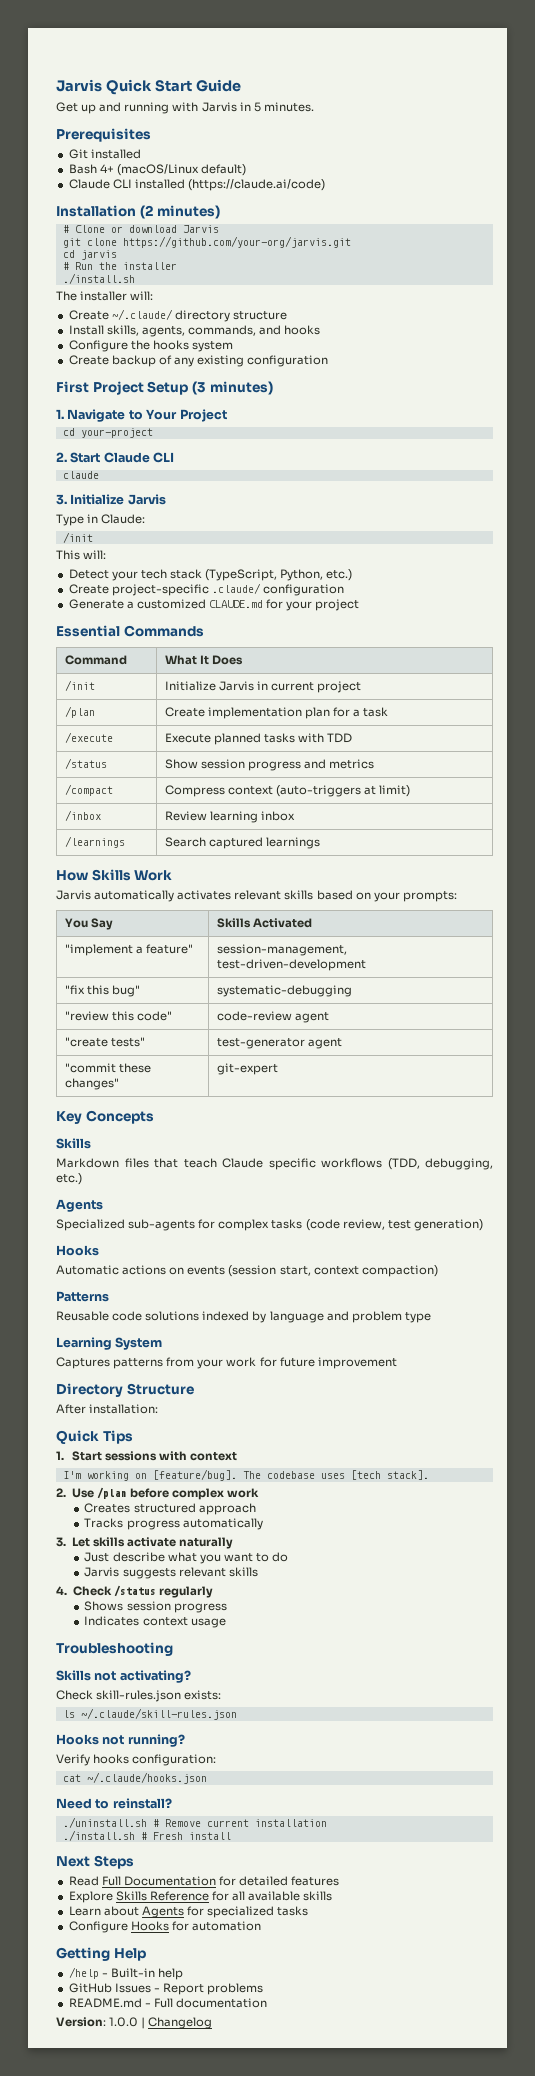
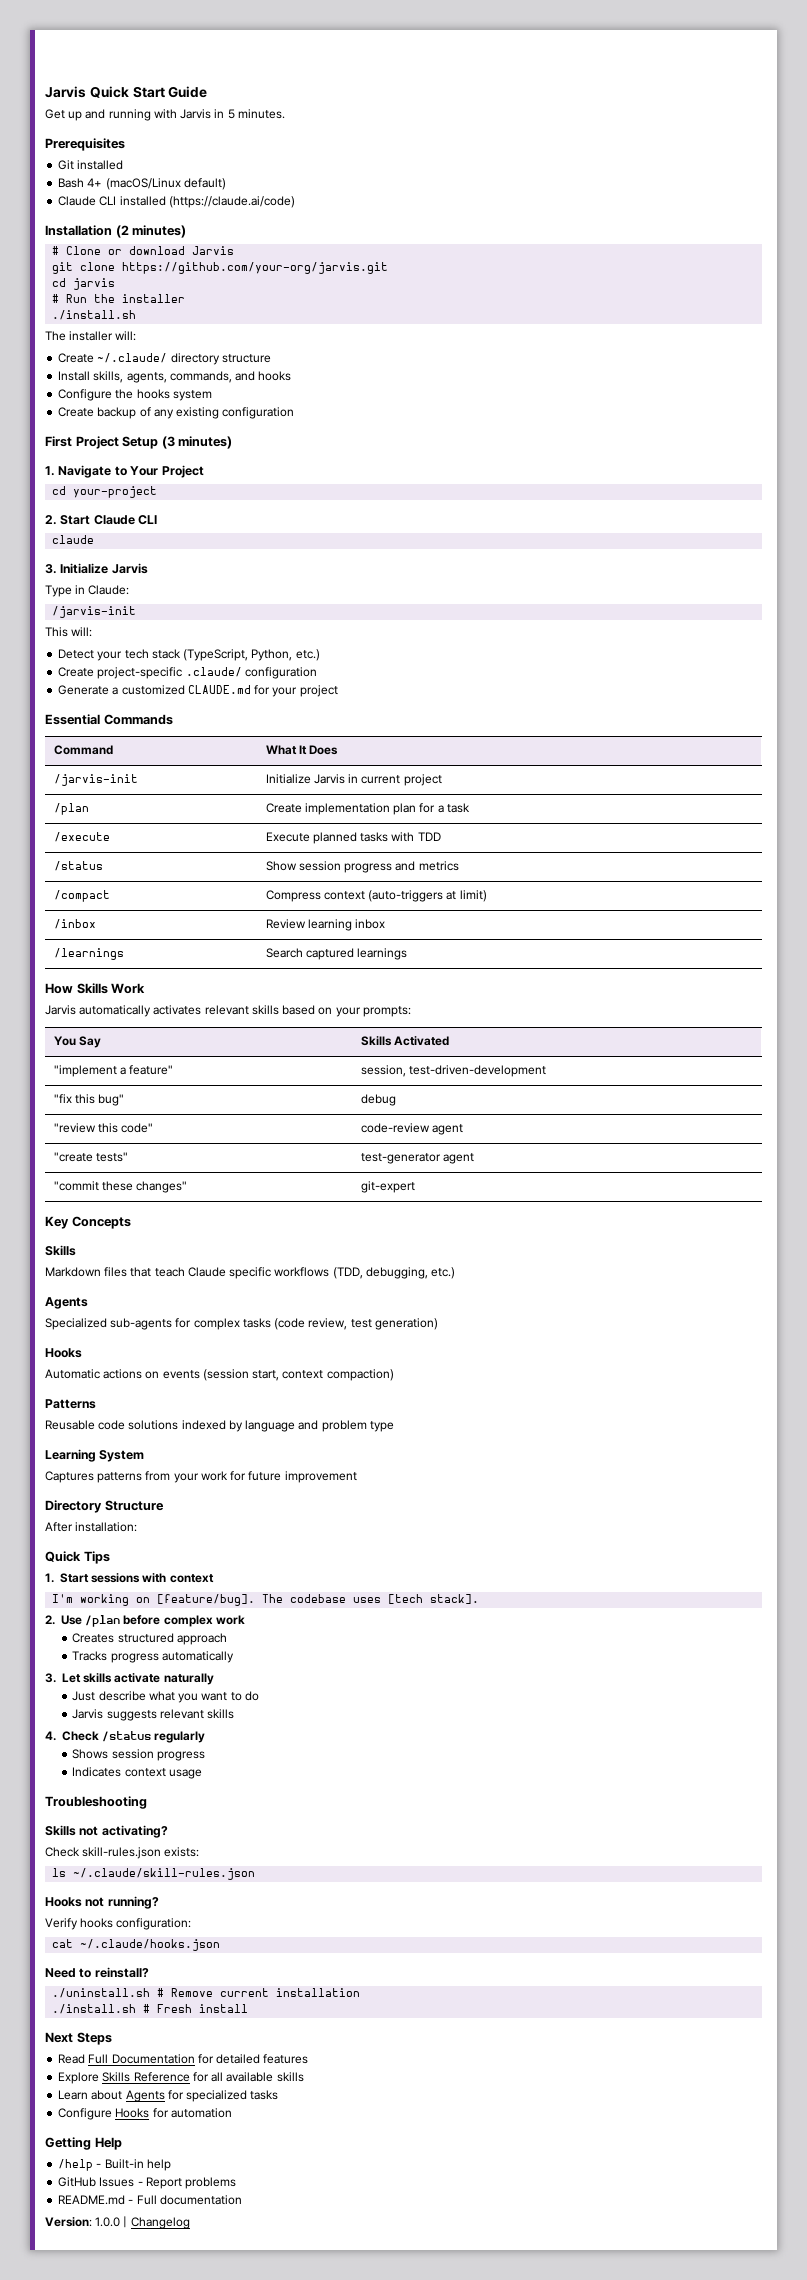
[62,532,93,543] /init -> [52,606,137,618] /jarvis-init
[64,680,95,691] /init -> [53,774,138,786] /jarvis-init
[216,944,347,956] session-management, -> [360,1065,406,1077] session,
[216,985,352,997] systematic-debugging -> [360,1094,396,1106] debug

